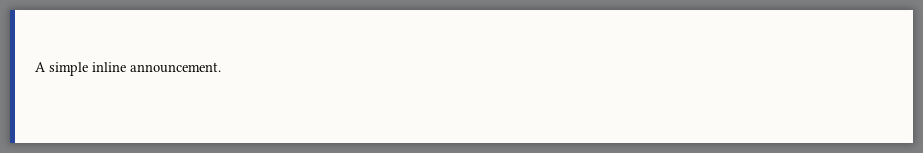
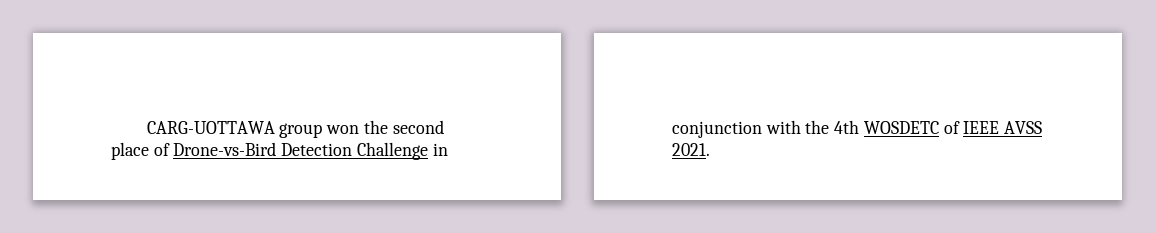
[35,62,221,76] A simple inline announcement. -> [146,120,444,138] [111,142,448,160] [672,120,1043,138] [672,143,710,156] CARG-UOTTAWA group won the second place of Drone-vs-Bird Detection Challenge in conjunction with the 4th WOSDETC of IEEE AVSS 2021.

